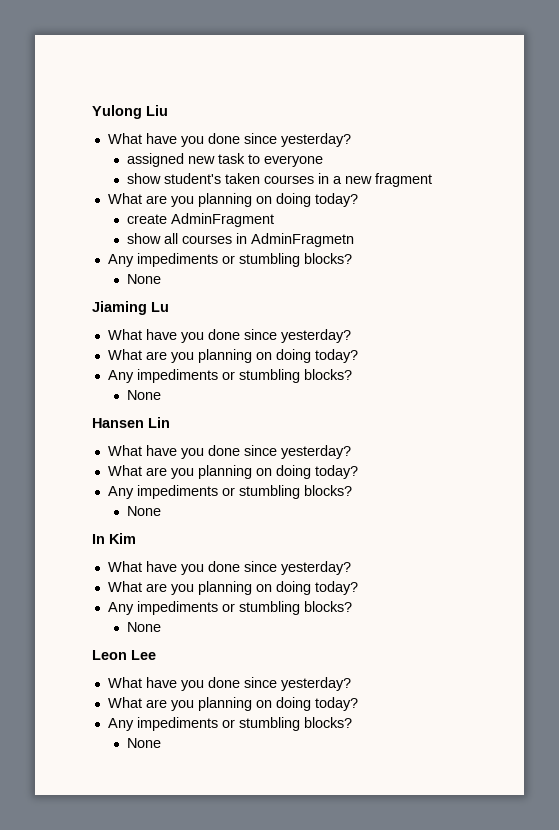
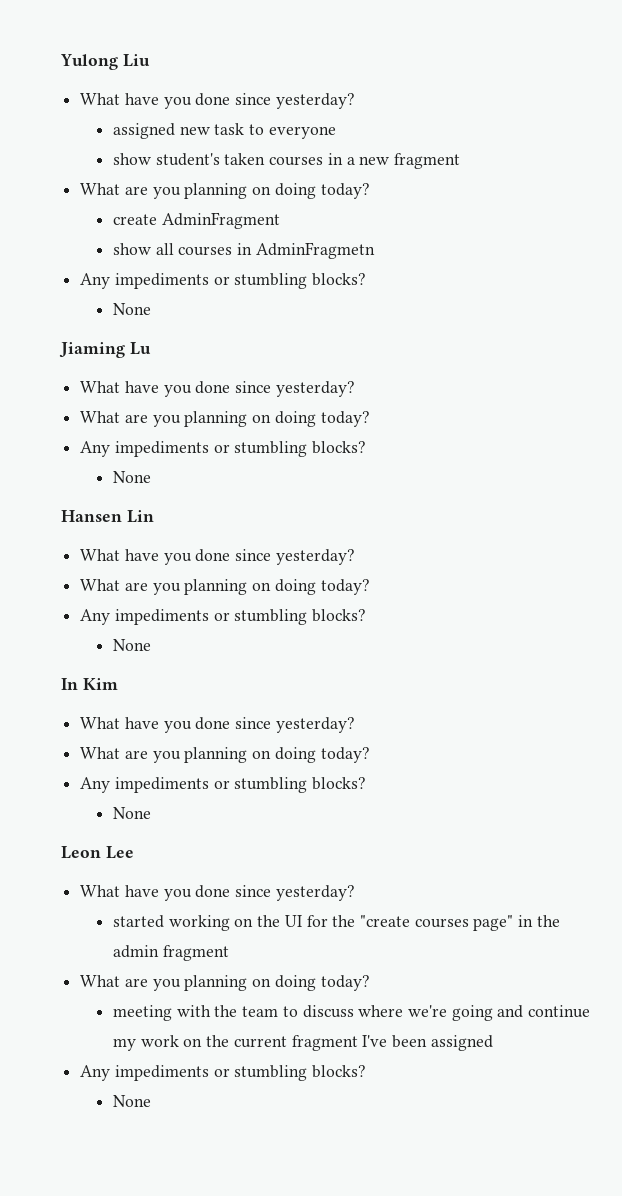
[107,697,358,711] // What are you planning on doing today? -> [112,915,560,931] [112,945,229,961] [80,975,370,991] [112,1005,591,1021] [112,1035,493,1051] // started working on the UI for the "create courses page" in the admin fragment // What are you planning on doing today? // meeting with the team to discuss where we're going and continue my work on the current fragment I've been assigned

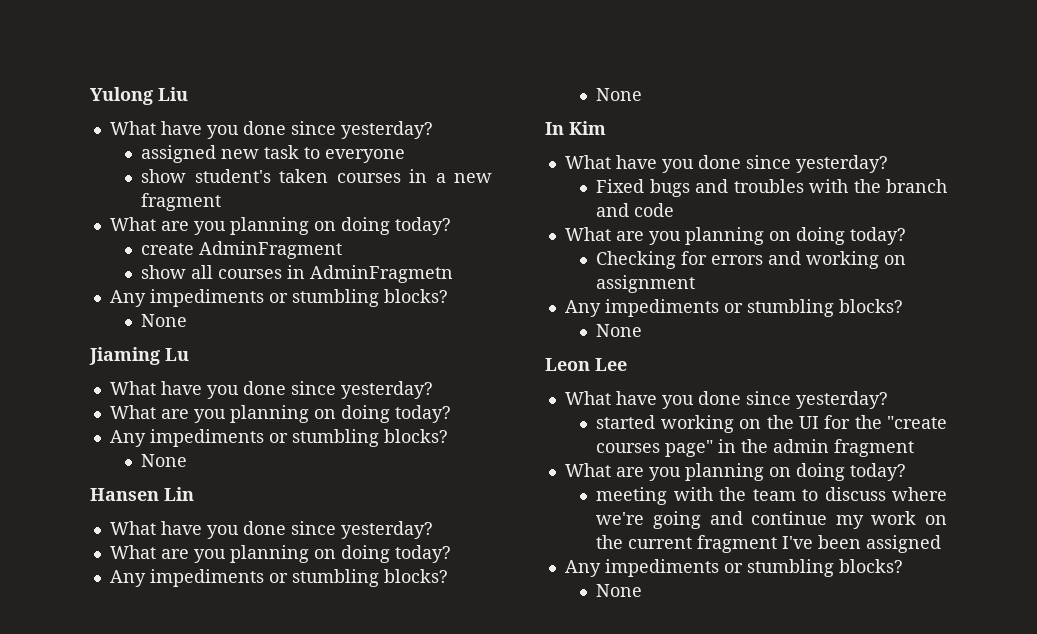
[80,747,370,763] // What are you planning on doing today? -> [596,179,947,197] [596,203,675,217] [564,227,906,245] [596,251,907,269] [596,275,696,293] // Fixed bugs and troubles with the branch and code // What are you planning on doing today? // Checking for errors and working on assignment

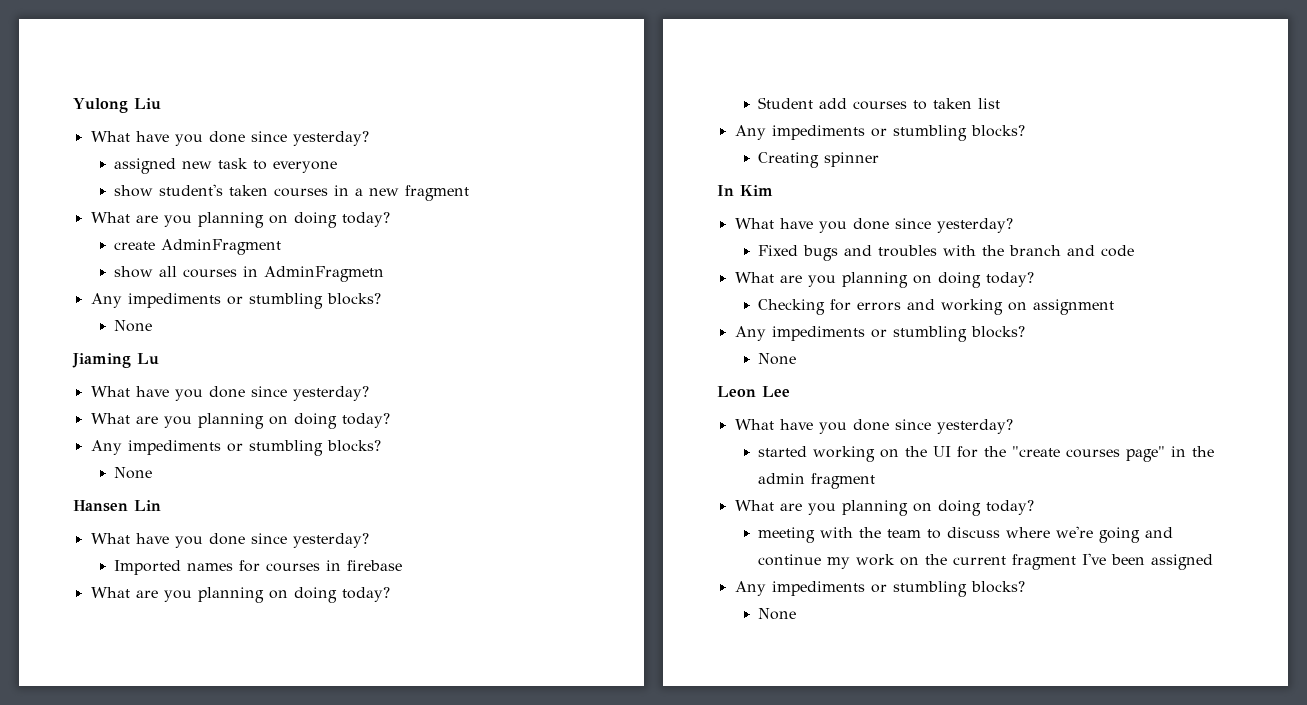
[109,545,451,563] [109,569,448,587] [596,88,643,101] // What are you planning on doing today? // Any impediments or stumbling blocks? // None -> [114,560,403,575] [90,587,390,603] [758,97,1001,110] [734,125,1025,141] [758,152,880,168] // Imported names for courses in firebase // What are you planning on doing today? // Student add courses to taken list // Any impediments or stumbling blocks? // Creating spinner

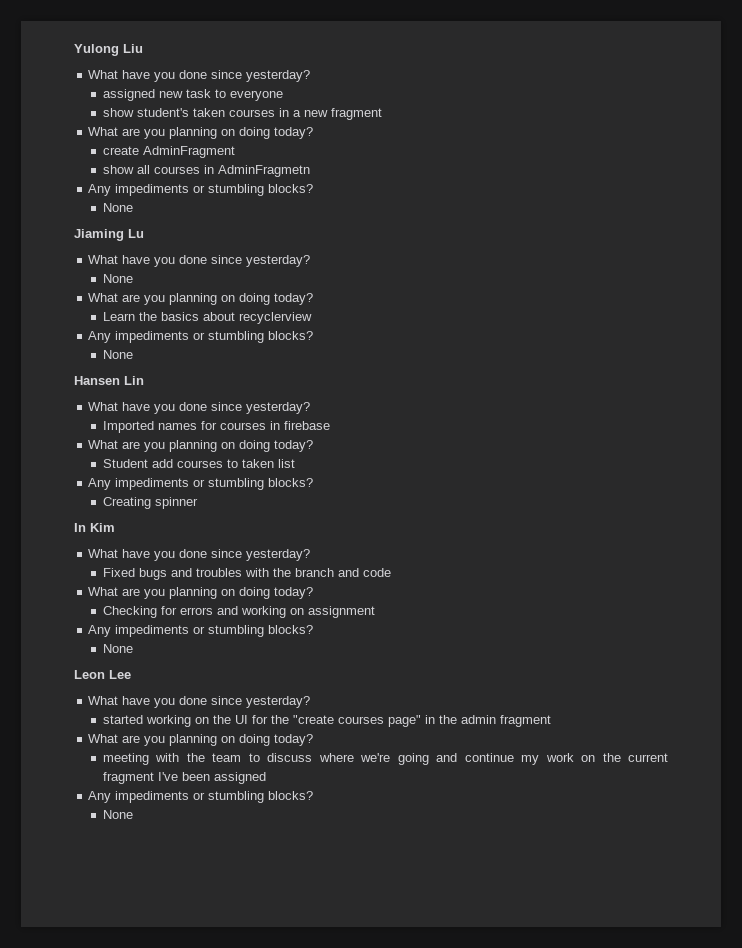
[90,413,390,429] // What are you planning on doing today? -> [102,274,133,283] [88,293,314,305] [102,312,312,324] // None // What are you planning on doing today? // Learn the basics about recyclerview

